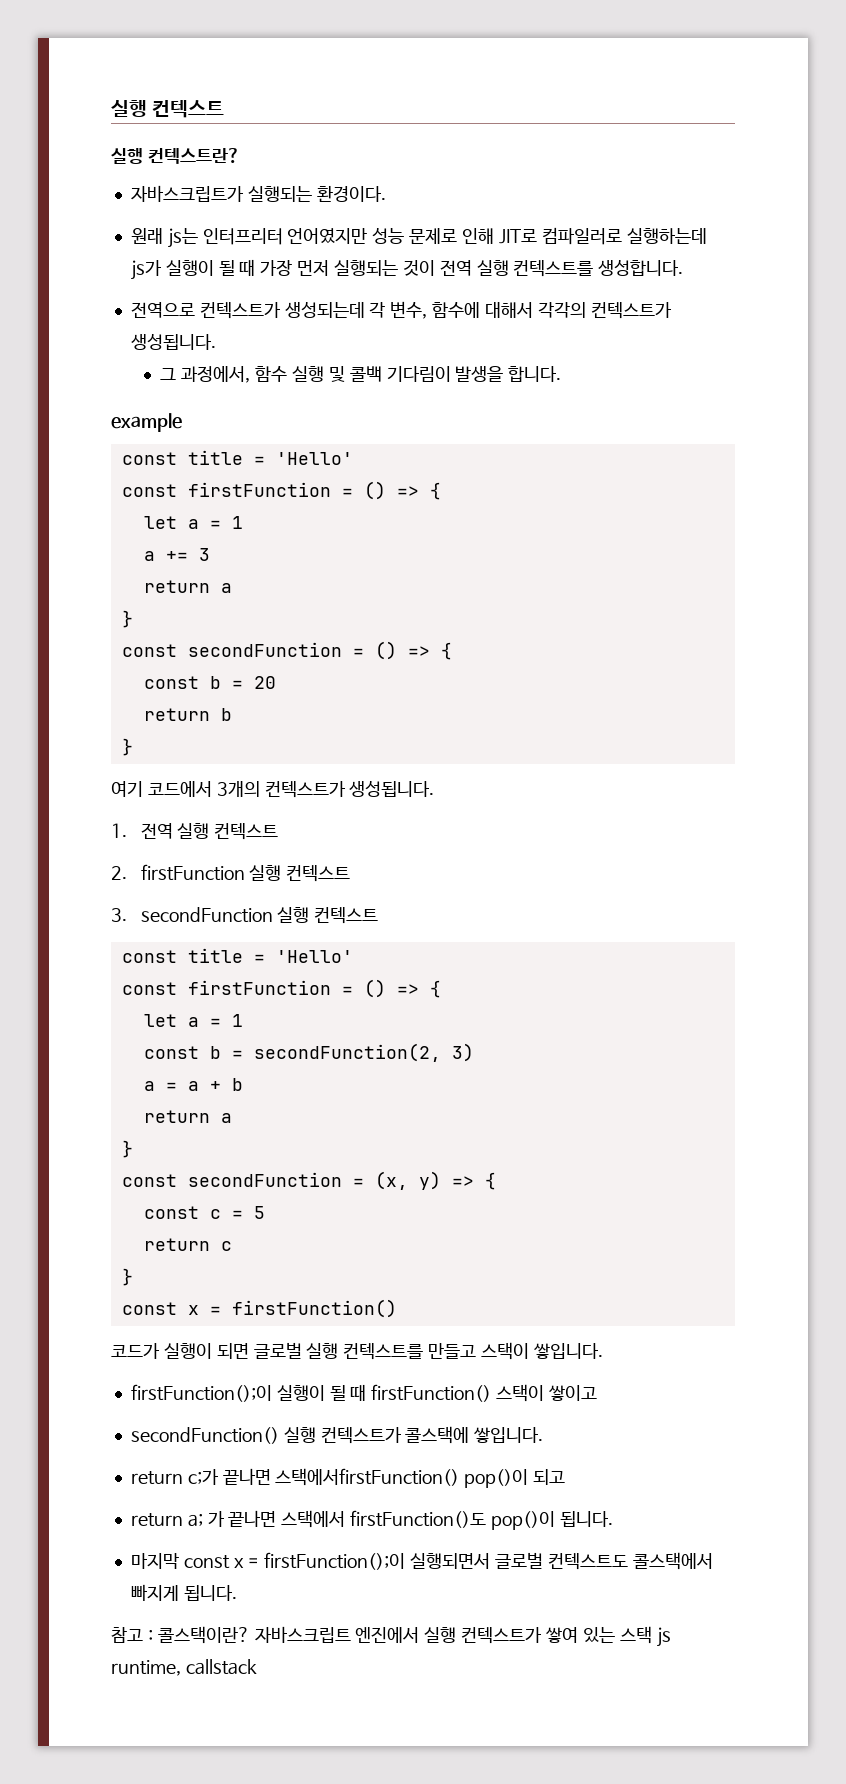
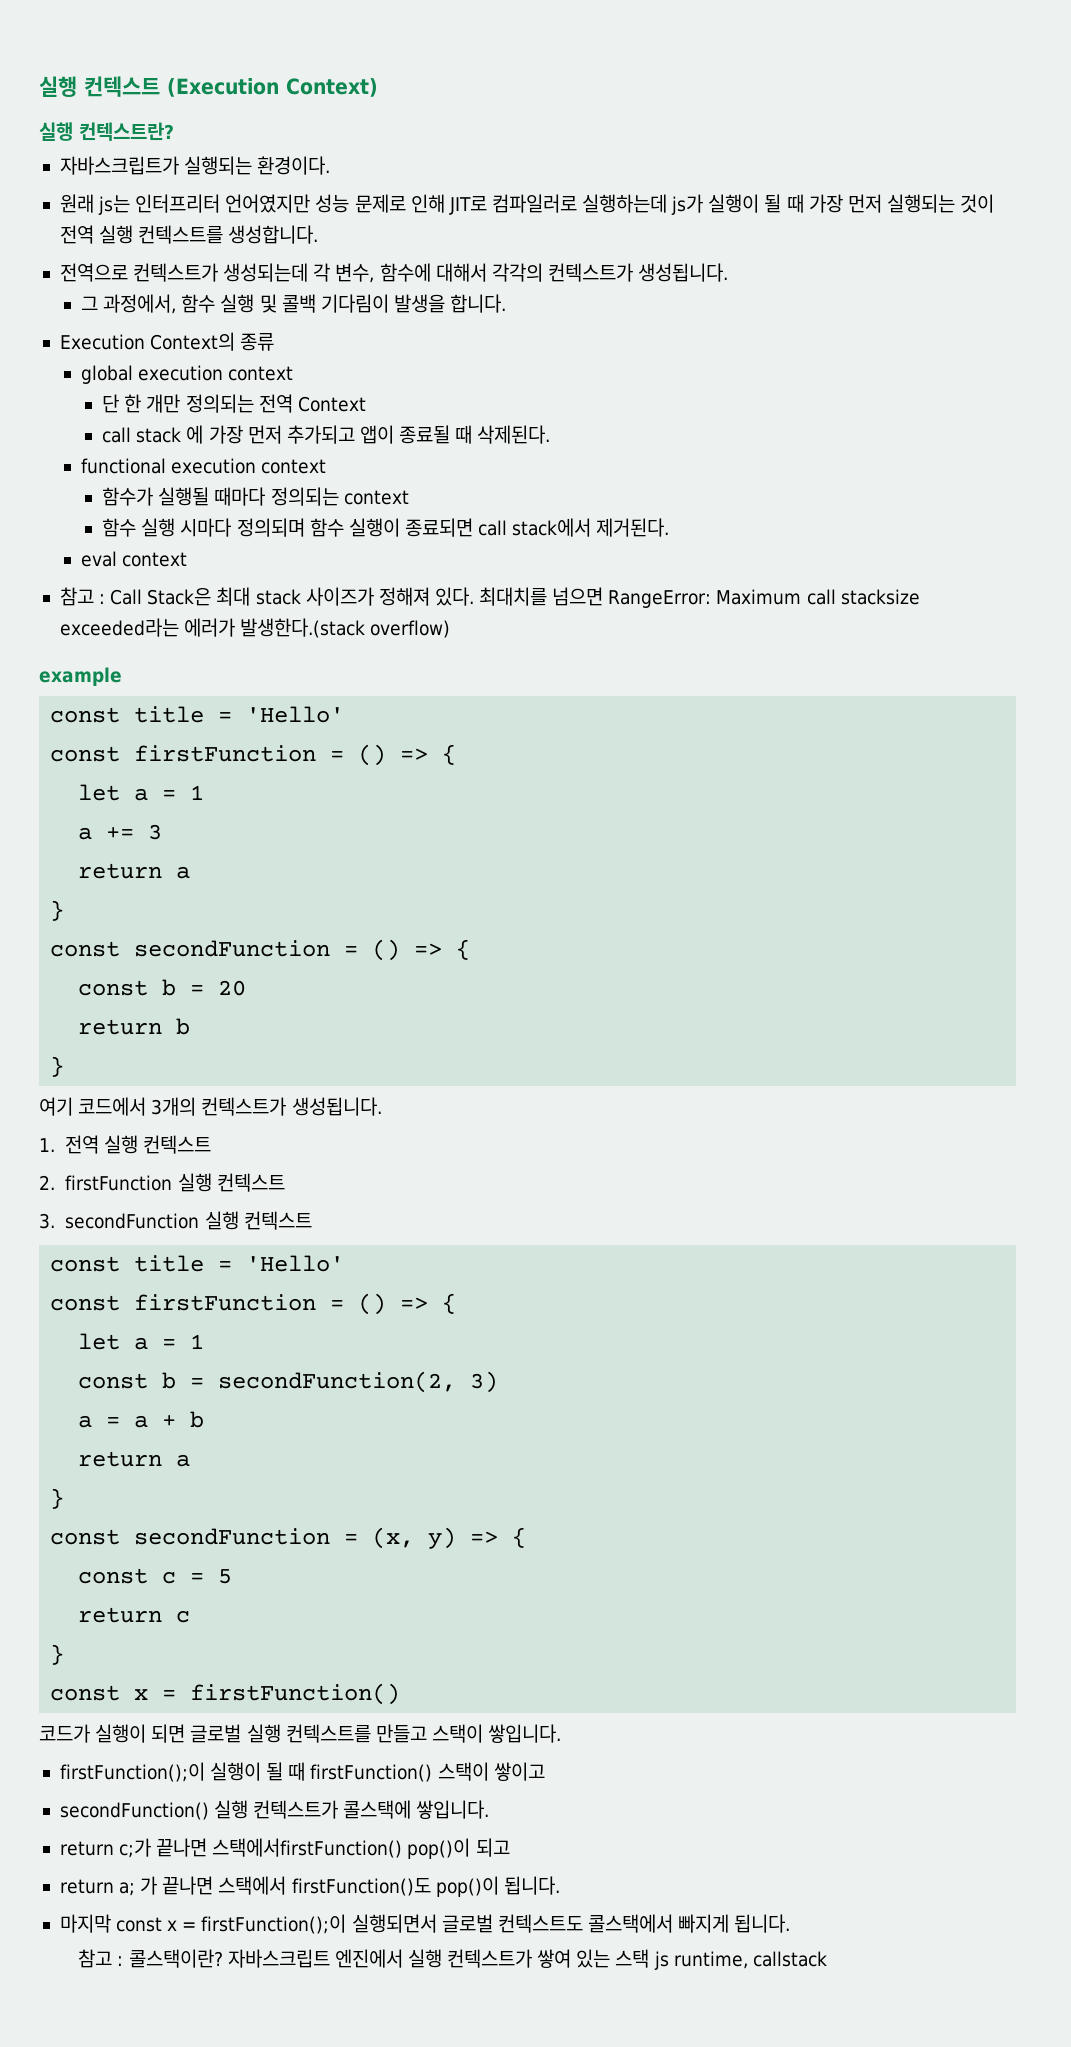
[111,100,225,118] 실행 컨텍스트 -> [39,76,378,97] 실행 컨텍스트 (Execution Context)
(562, 374) none -> [59,332,275,351] [81,365,294,384] [102,394,366,413] [102,425,551,444] [81,458,327,474] [102,487,409,506] [102,518,670,537] [81,551,188,567] [59,587,920,608] [59,618,451,638] // Execution Context의 종류 // global execution context // 단 한 개만 정의되는 전역 Context // call stack 에 가장 먼저 추가되고 앱이 종료될 때 삭제된다. // functional execution context // 함수가 실행될 때마다 정의되는 context // 함수 실행 시마다 정의되며 함수 실행이 종료되면 call stack에서 제거된다. // eval context // 참고 : Call Stack은 최대 stack 사이즈가 정해져 있다. 최대치를 넘으면 RangeError: Maximum call stacksize exceeded라는 에러가 발생한다.(stack overflow)

